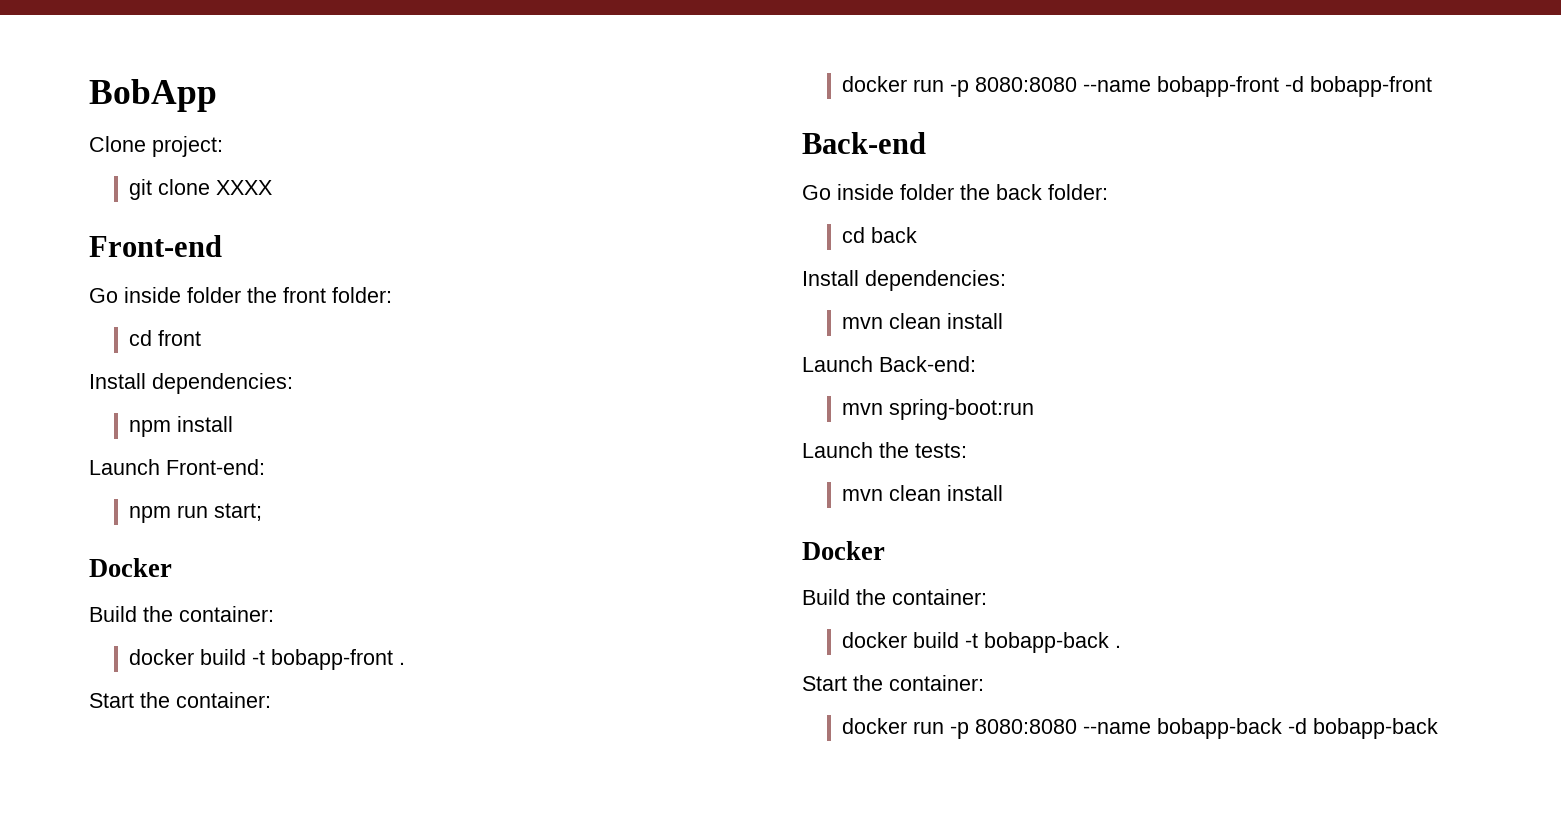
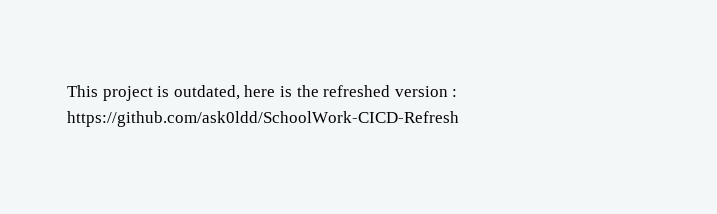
[89,79,217,112] [89,136,223,157] [129,179,273,200] [89,235,222,257] [89,287,392,303] [129,330,202,346] [89,373,293,394] [129,416,234,437] [89,459,265,475] [129,503,263,523] [89,558,172,577] [89,606,274,622] [129,649,406,670] [89,692,271,708] [842,76,1433,97] [802,132,926,154] [802,184,1108,200] [842,227,918,243] [802,270,1006,291] [842,313,1004,329] [802,356,976,372] [842,399,1035,420] [802,442,967,458] [842,485,1004,501] [802,541,885,560] [802,589,987,605] [842,632,1122,653] [802,675,984,691] [842,718,1439,739] BobApp // Clone project: // git clone XXXX // Front-end // Go inside folder the front folder: // cd front // Install dependencies: // npm install // Launch Front-end: // npm run start; // Docker // Build the container: // docker build -t bobapp-front . // Start the container: // docker run -p 8080:8080 --name bobapp-front -d bobapp-front // Back-end // Go inside folder the back folder: // cd back // Install dependencies: // mvn clean install // Launch Back-end: // mvn spring-boot:run // Launch the tests: // mvn clean install // Docker // Build the container: // docker build -t bobapp-back . // Start the container: // docker run -p 8080:8080 --name bobapp-back -d bobapp-back -> [67,85,458,101] [67,111,459,127] This project is outdated, here is the refreshed version : https://github.com/ask0ldd/SchoolWork-CICD-Refresh

